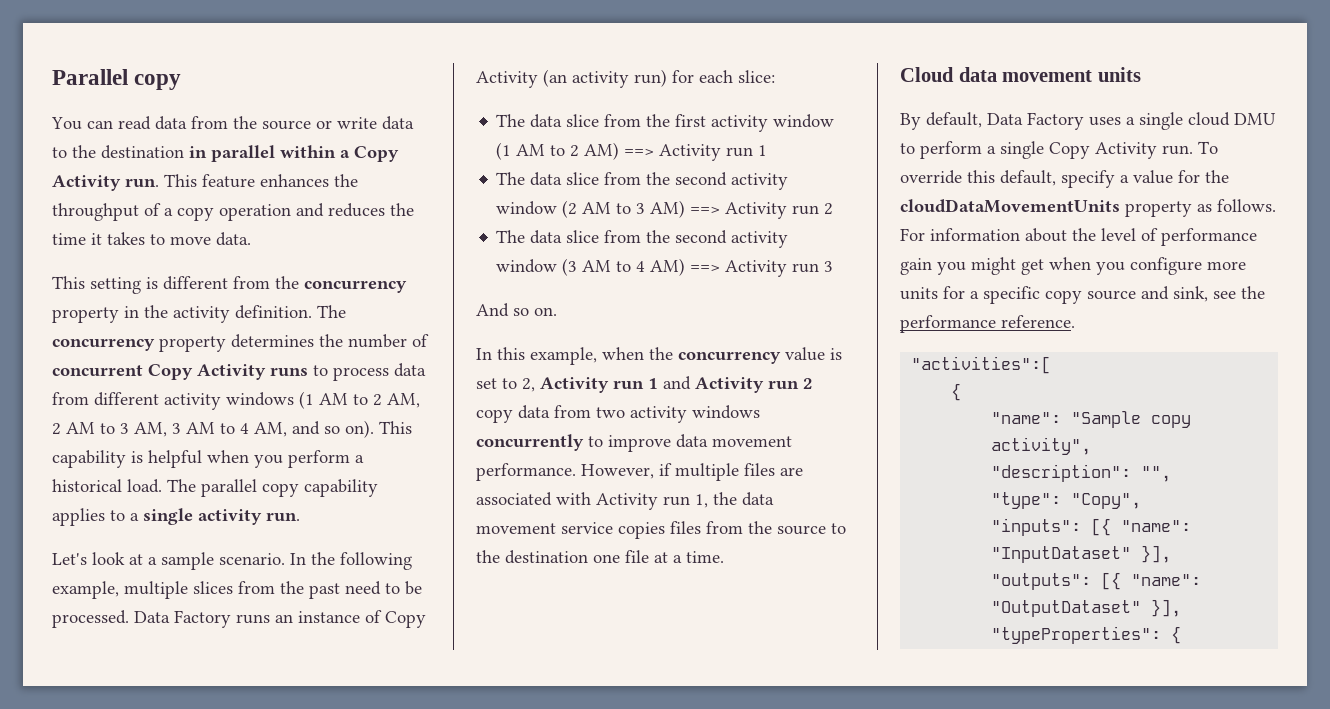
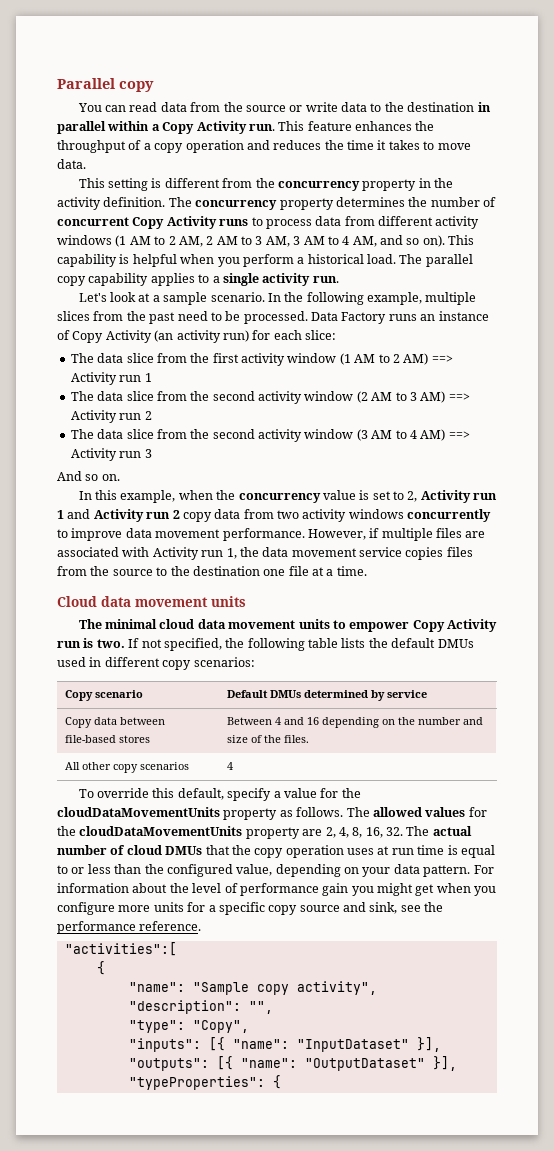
[900,112,1276,130] [900,141,1193,159] By default, Data Factory uses a single cloud DMU to perform a single Copy Activity run. -> [78,619,497,632] [57,638,474,651] [57,657,255,670] [64,690,143,701] [226,690,427,701] [64,717,165,728] [64,735,150,743] [226,717,483,728] [226,735,309,743] [64,762,189,773] [226,762,233,770] The minimal cloud data movement units to empower Copy Activity run is two. If not specified, the following table lists the default DMUs used in different copy scenarios: // Copy scenario | Default DMUs determined by service // Copy data between file-based stores | Between 4 and 16 depending on the number and size of the files. // All other copy scenarios | 4 //
(1276, 205) none -> [346,807,487,817] [57,826,472,839] [57,845,495,858] [57,864,471,877] The allowed values for the cloudDataMovementUnits property are 2, 4, 8, 16, 32. The actual number of cloud DMUs that the copy operation uses at run time is equal to or less than the configured value, depending on your data pattern.

